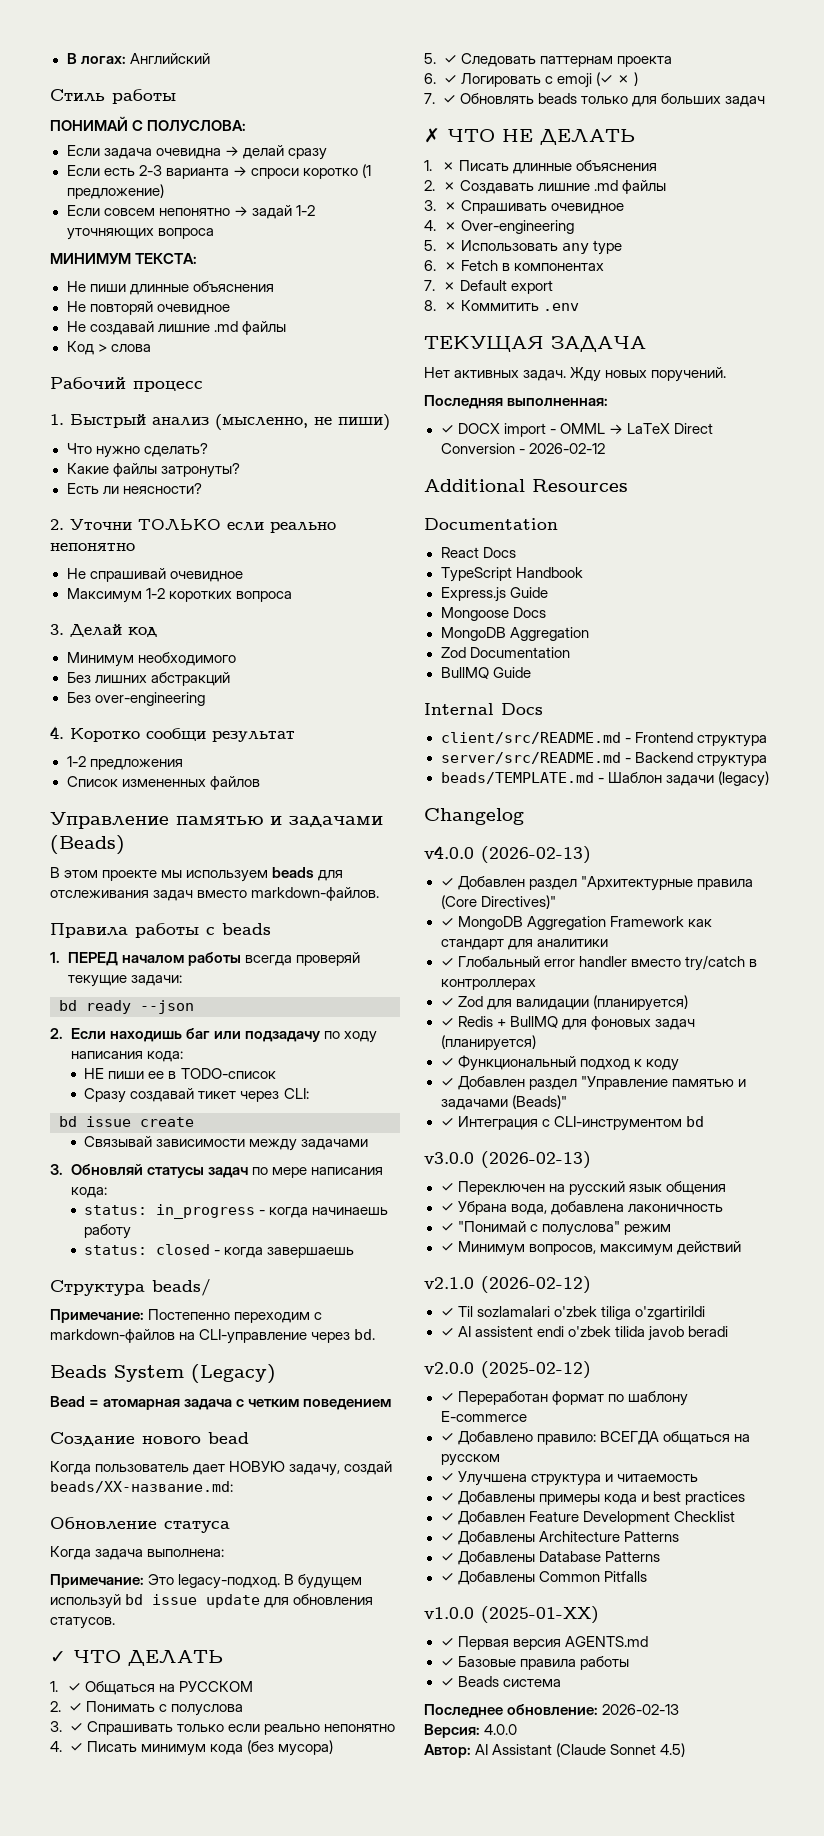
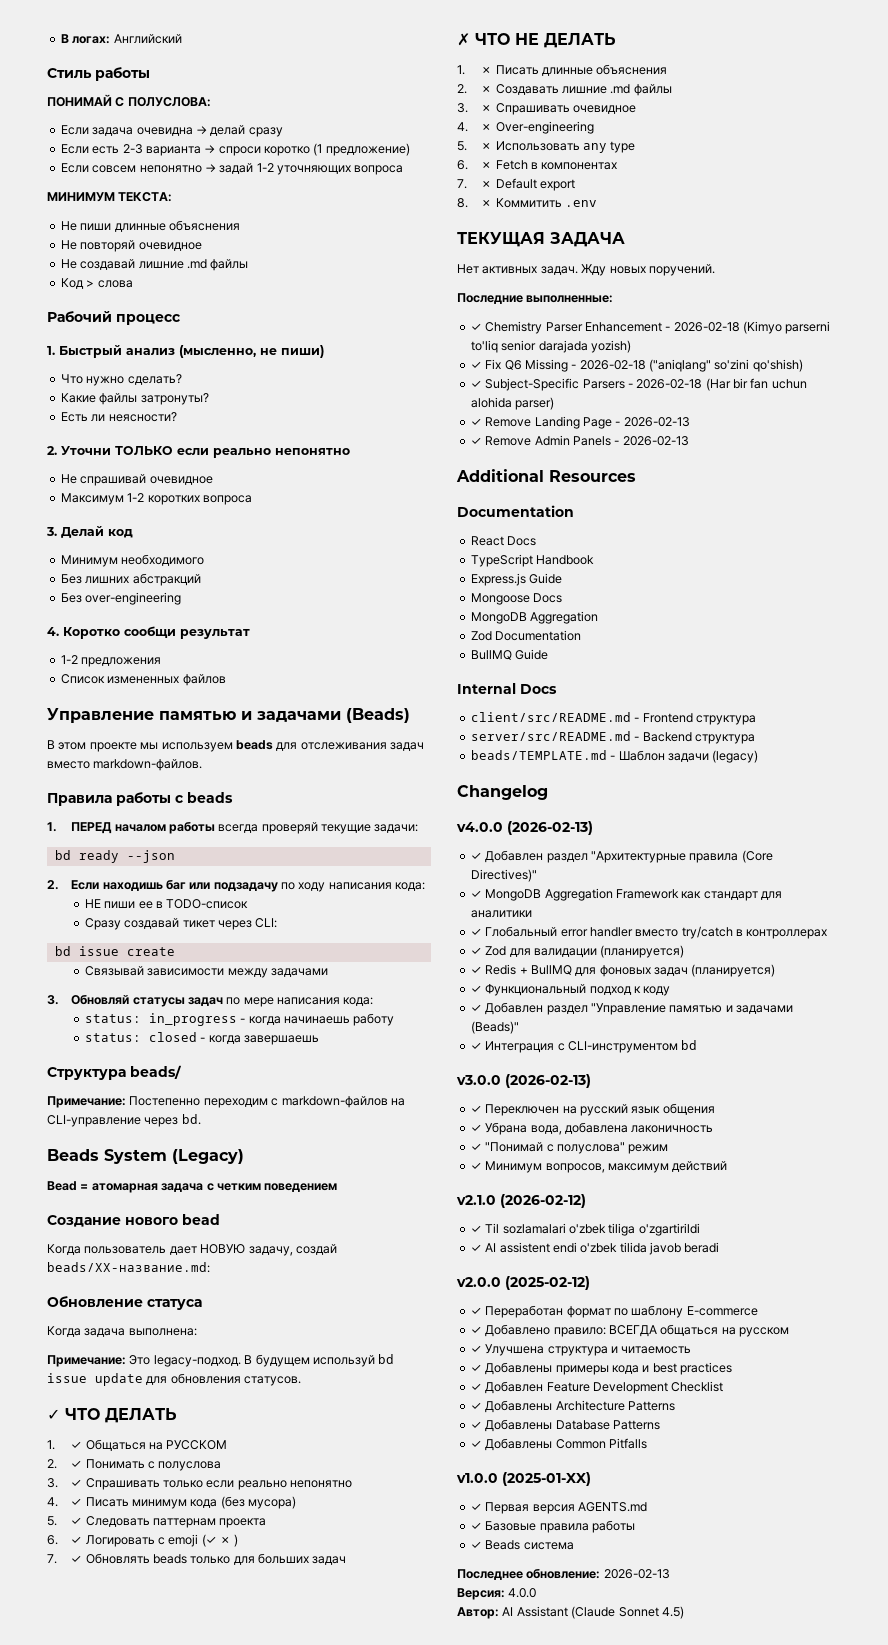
[424,395,609,409] [440,423,713,437] [440,443,605,454] Последняя выполненная: // ✓ DOCX import - OMML → LaTeX Direct Conversion - 2026-02-12 -> [457,293,614,304] [470,321,831,334] [470,340,631,353] [470,359,803,372] [470,378,807,391] [470,397,555,410] [470,416,690,429] [470,435,689,446] Последние выполненные: // ✓ Chemistry Parser Enhancement - 2026-02-18 (Kimyo parserni to'liq senior darajada yozish) // ✓ Fix Q6 Missing - 2026-02-18 ("aniqlang" so'zini qo'shish) // ✓ Subject-Specific Parsers - 2026-02-18 (Har bir fan uchun alohida parser) // ✓ Remove Landing Page - 2026-02-13 // ✓ Remove Admin Panels - 2026-02-13

